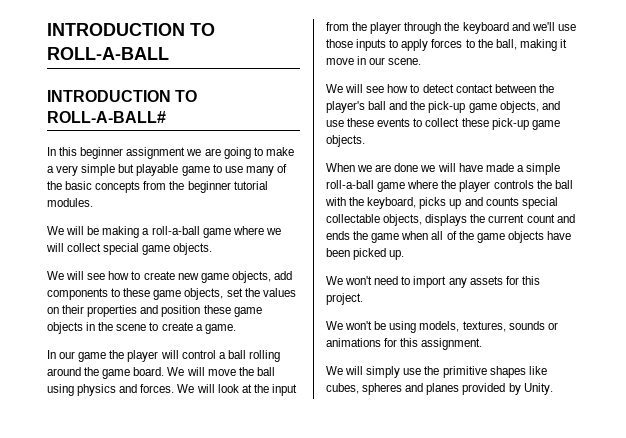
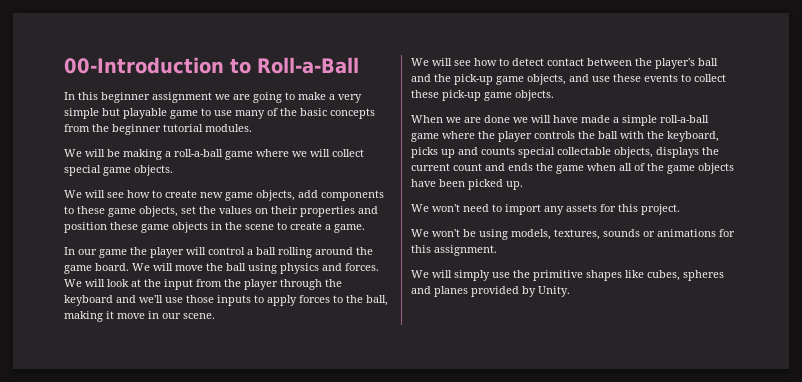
[47,23,215,36] [47,47,169,60] [47,90,198,102] [47,111,166,123] INTRODUCTION TO ROLL-A-BALL // INTRODUCTION TO ROLL-A-BALL# -> [64,57,359,74] 00-Introduction to Roll-a-Ball

